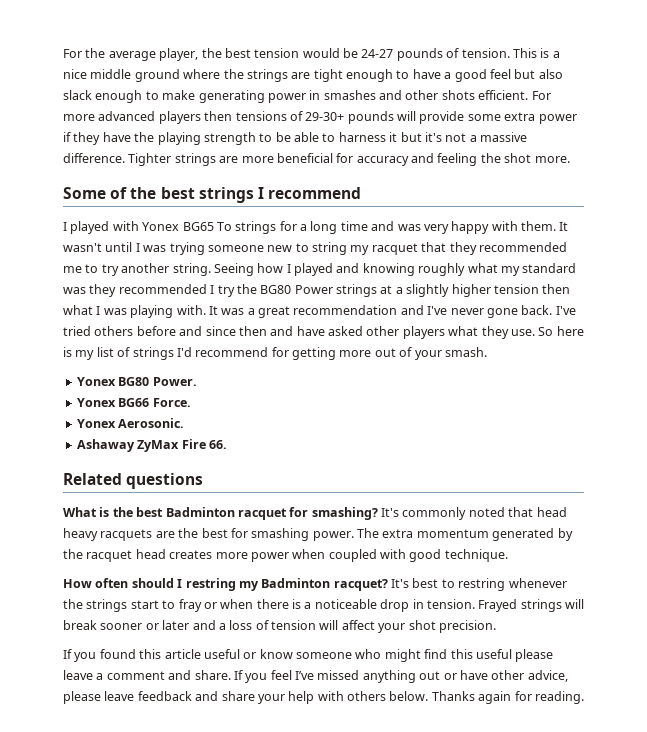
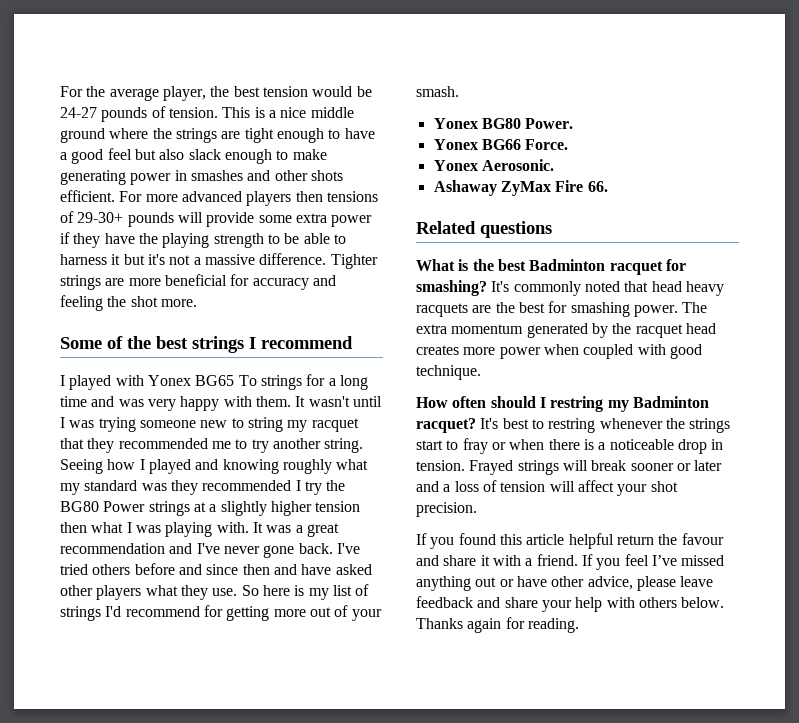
[203,649,554,662] [63,670,231,680] useful or know someone who might find this useful please leave a comment and share. -> [568,533,724,549] [416,554,578,566] helpful return the favour and share it with a friend.

